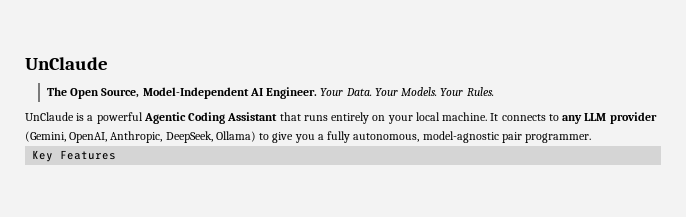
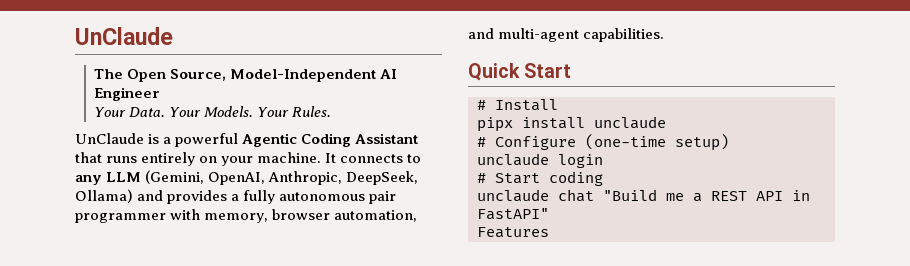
[266,87,318,99] Engineer. -> [94,87,161,101] Engineer //
[415,112,440,121] local -> (254, 161) none
[609,112,657,124] provider -> (142, 177) none
[259,131,592,143] [32,150,54,162] to give you a fully autonomous, model-agnostic pair programmer. // Key -> [137,190,397,204] [75,209,418,223] [468,28,665,42] [468,63,572,81] [477,99,558,111] [477,116,666,132] [477,134,729,151] [477,153,603,168] [477,171,603,186] [477,189,810,202] [477,208,549,220] and provides a fully autonomous pair programmer with memory, browser automation, and multi-agent capabilities. // Quick Start // # Install // pipx install unclaude // # Configure (one-time setup) // unclaude login // # Start coding // unclaude chat "Build me a REST API in FastAPI" //

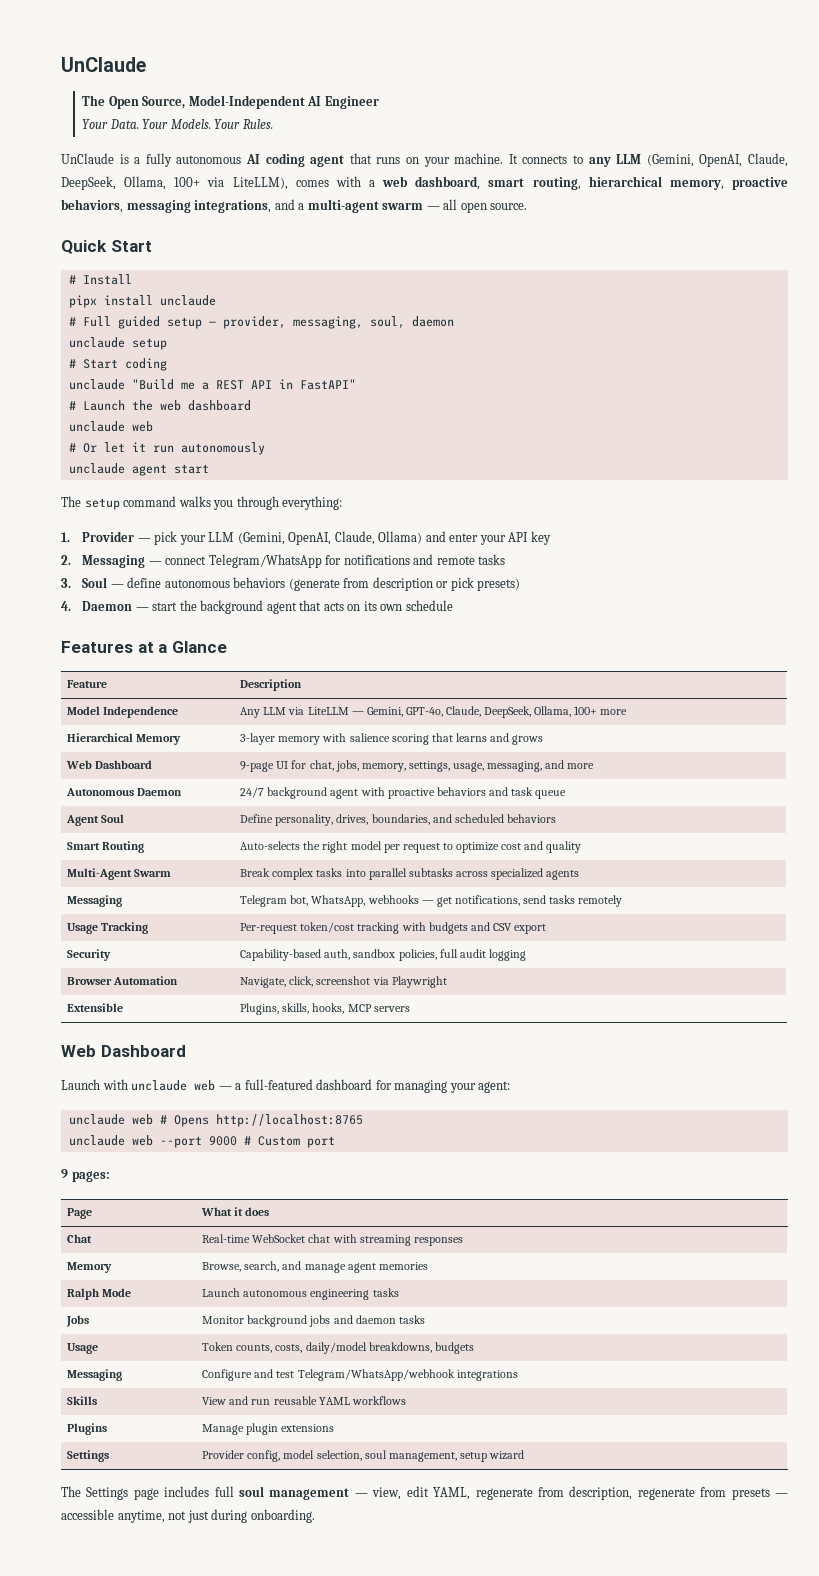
[175,133,419,147] powerful Agentic Coding Assistant -> [145,153,345,167] fully autonomous AI coding agent
[141,152,196,166] entirely -> (401, 160) none
[268,171,419,185] [75,189,397,204] [75,209,418,223] [468,28,665,42] Anthropic, DeepSeek, Ollama) and provides a fully autonomous pair programmer with memory, browser automation, and multi-agent capabilities. -> [748,153,789,167] [61,176,788,190] [61,199,528,213] Claude, DeepSeek, Ollama, 100+ via LiteLLM), comes with a web dashboard, smart routing, hierarchical memory, proactive behaviors, messaging integrations, and a multi-agent swarm — all open source.
[495,134,729,151] [477,153,603,168] Configure (one-time setup) // unclaude login -> [82,316,454,329] [68,337,167,350] Full guided setup — provider, messaging, soul, daemon // unclaude setup
[558,189,594,202] chat -> (125, 384) none
[477,227,549,238] Features -> [68,400,251,411] [68,421,153,432] [68,442,265,455] [68,463,209,476] [61,496,343,510] [61,531,551,545] [61,554,506,568] [61,577,521,591] [61,600,453,614] [61,641,227,653] [67,680,108,688] [240,679,303,691] [67,706,179,718] [240,706,628,718] [67,733,182,745] [240,733,544,745] [66,760,153,769] [240,760,595,772] [66,788,183,796] [240,787,567,799] [66,814,125,826] [240,814,556,826] [67,841,145,853] [240,841,582,853] [67,868,172,880] [240,868,580,880] [67,895,123,907] [240,895,623,907] [67,922,149,934] [240,922,546,934] [67,949,112,961] [240,949,526,961] [67,976,179,985] [240,976,447,988] [67,1003,124,1012] [240,1003,410,1015] [61,1045,186,1057] [61,1079,511,1093] [68,1114,363,1127] [68,1135,335,1148] [61,1169,110,1182] [67,1208,93,1219] [201,1207,270,1216] [67,1234,93,1243] [202,1234,463,1246] [67,1262,113,1273] [202,1261,428,1273] [67,1288,132,1300] [202,1288,399,1300] [66,1315,90,1327] [202,1315,425,1327] [67,1343,99,1354] [202,1342,474,1354] [67,1369,123,1381] [202,1369,518,1381] [67,1396,98,1405] [202,1396,406,1405] [67,1423,108,1435] [202,1423,335,1435] [67,1450,110,1462] [202,1450,524,1462] [61,1486,788,1500] [61,1509,315,1523] # Launch the web dashboard // unclaude web // # Or let it run autonomously // unclaude agent start // The setup command walks you through everything: // 1. Provider — pick your LLM (Gemini, OpenAI, Claude, Ollama) and enter your API key // 2. Messaging — connect Telegram/WhatsApp for notifications and remote tasks // 3. Soul — define autonomous behaviors (generate from description or pick presets) // 4. Daemon — start the background agent that acts on its own schedule // Features at a Glance // Feature | Description // Model Independence | Any LLM via LiteLLM — Gemini, GPT-4o, Claude, DeepSeek, Ollama, 100+ more // Hierarchical Memory | 3-layer memory with salience scoring that learns and grows // Web Dashboard | 9-page UI for chat, jobs, memory, settings, usage, messaging, and more // Autonomous Daemon | 24/7 background agent with proactive behaviors and task queue // Agent Soul | Define personality, drives, boundaries, and scheduled behaviors // Smart Routing | Auto-selects the right model per request to optimize cost and quality // Multi-Agent Swarm | Break complex tasks into parallel subtasks across specialized agents // Messaging | Telegram bot, WhatsApp, webhooks — get notifications, send tasks remotely // Usage Tracking | Per-request token/cost tracking with budgets and CSV export // Security | Capability-based auth, sandbox policies, full audit logging // Browser Automation | Navigate, click, screenshot via Playwright // Extensible | Plugins, skills, hooks, MCP servers // Web Dashboard // Launch with unclaude web — a full-featured dashboard for managing your agent: // unclaude web # Opens http://localhost:8765 // unclaude web --port 9000 # Custom port // 9 pages: // Page | What it does // Chat | Real-time WebSocket chat with streaming responses // Memory | Browse, search, and manage agent memories // Ralph Mode | Launch autonomous engineering tasks // Jobs | Monitor background jobs and daemon tasks // Usage | Token counts, costs, daily/model breakdowns, budgets // Messaging | Configure and test Telegram/WhatsApp/webhook integrations // Skills | View and run reusable YAML workflows // Plugins | Manage plugin extensions // Settings | Provider config, model selection, soul management, setup wizard // The Settings page includes full soul management — view, edit YAML, regenerate from description, regenerate from presets — accessible anytime, not just during onboarding.

